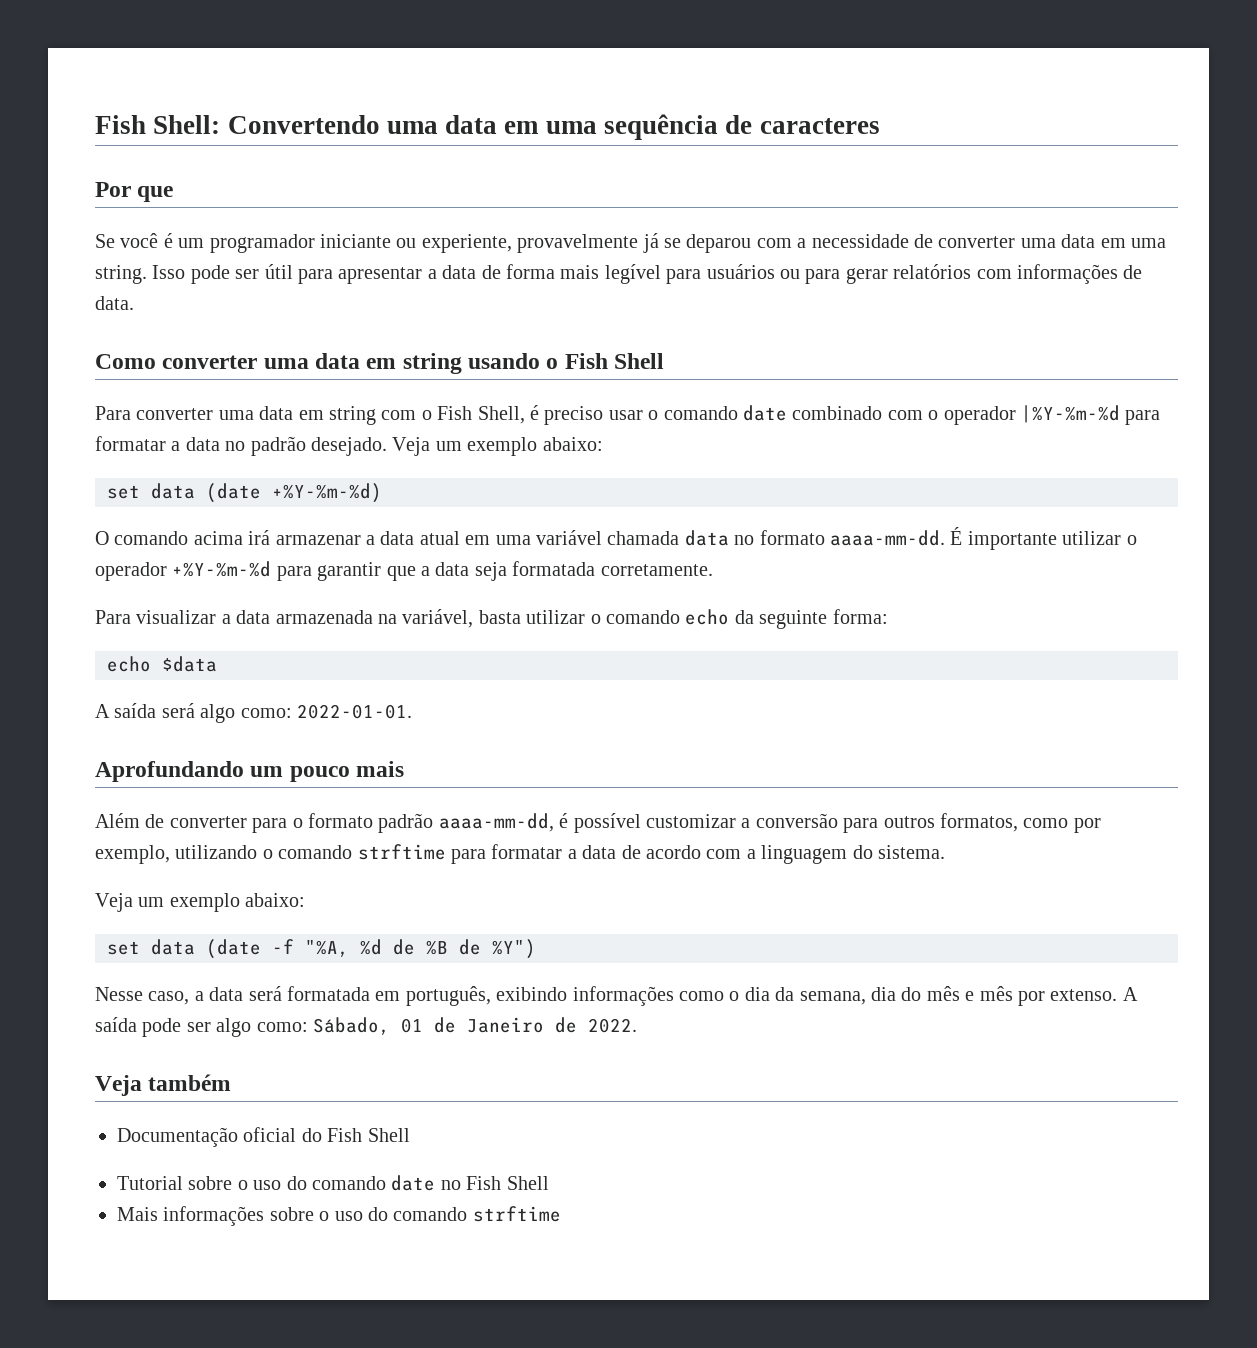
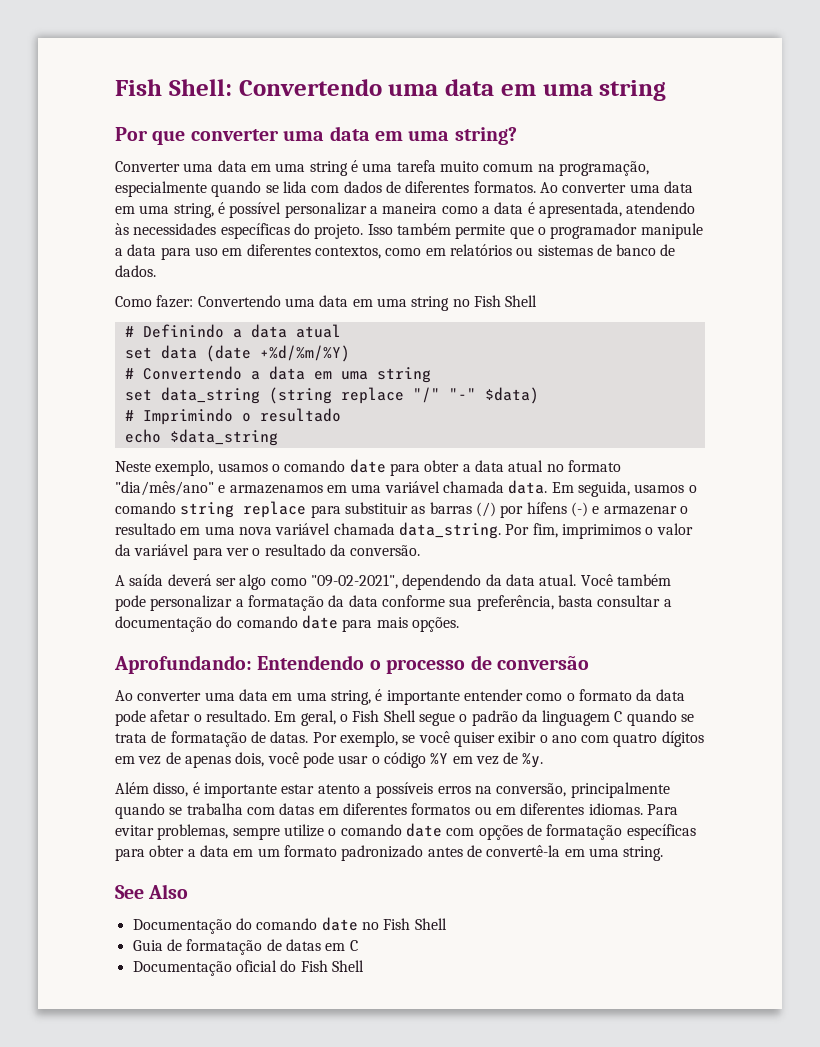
[604,114,880,140] sequência de caracteres -> [599,80,667,101] string
[95,233,1166,253] [95,264,1143,284] [95,296,134,310] [95,353,665,374] [95,405,1161,425] [95,436,603,456] [107,483,382,503] [95,527,1137,550] [95,561,713,581] [95,609,888,629] [107,656,217,672] [95,703,412,723] [95,761,405,782] [95,813,1101,833] [95,844,945,864] [95,893,306,912] [107,939,536,959] [95,986,1138,1006] [95,1017,637,1037] [95,1074,232,1096] [117,1127,410,1147] [117,1176,282,1190] // Se você é um programador iniciante ou experiente, provavelmente já se deparou com a necessidade de converter uma data em uma string. Isso pode ser útil para apresentar a data de forma mais legível para usuários ou para gerar relatórios com informações de data. // Como converter uma data em string usando o Fish Shell // Para converter uma data em string com o Fish Shell, é preciso usar o comando date combinado com o operador |%Y-%m-%d para formatar a data no padrão desejado. Veja um exemplo abaixo: // set data (date +%Y-%m-%d) // O comando acima irá armazenar a data atual em uma variável chamada data no formato aaaa-mm-dd. É importante utilizar o operador +%Y-%m-%d para garantir que a data seja formatada corretamente. // Para visualizar a data armazenada na variável, basta utilizar o comando echo da seguinte forma: // echo $data // A saída será algo como: 2022-01-01. // Aprofundando um pouco mais // Além de converter para o formato padrão aaaa-mm-dd, é possível customizar a conversão para outros formatos, como por exemplo, utilizando o comando strftime para formatar a data de acordo com a linguagem do sistema. // Veja um exemplo abaixo: // set data (date -f "%A, %d de %B de %Y") // Nesse caso, a data será formatada em português, exibindo informações como o dia da semana, dia do mês e mês por extenso. A saída pode ser algo como: Sábado, 01 de Janeiro de 2022. // Veja também // Documentação oficial do Fish Shell // Tutorial sobre o uso -> [190,126,517,145] [115,160,649,176] [115,181,693,197] [115,202,696,218] [115,223,703,239] [115,244,676,260] [115,265,156,277] [115,295,538,311] [124,324,341,338] [124,345,350,362] [124,366,431,383] [124,387,539,404] [124,408,341,425] [124,429,278,446] [115,459,621,476] [115,480,697,497] [115,501,688,518] [115,522,693,539] [115,544,421,560] [115,574,671,590] [115,595,672,611] [115,615,459,632] [114,655,589,674] [115,689,686,705] [115,710,695,726] [115,731,704,747] [115,752,544,768] [115,782,670,798] [115,803,678,819] [115,823,696,840] [115,845,664,861] [115,884,189,899] [132,919,232,934] converter uma data em uma string? // Converter uma data em uma string é uma tarefa muito comum na programação, especialmente quando se lida com dados de diferentes formatos. Ao converter uma data em uma string, é possível personalizar a maneira como a data é apresentada, atendendo às necessidades específicas do projeto. Isso também permite que o programador manipule a data para uso em diferentes contextos, como em relatórios ou sistemas de banco de dados. // Como fazer: Convertendo uma data em uma string no Fish Shell // # Definindo a data atual // set data (date +%d/%m/%Y) // # Convertendo a data em uma string // set data_string (string replace "/" "-" $data) // # Imprimindo o resultado // echo $data_string // Neste exemplo, usamos o comando date para obter a data atual no formato "dia/mês/ano" e armazenamos em uma variável chamada data. Em seguida, usamos o comando string replace para substituir as barras (/) por hífens (-) e armazenar o resultado em uma nova variável chamada data_string. Por fim, imprimimos o valor da variável para ver o resultado da conversão. // A saída deverá ser algo como "09-02-2021", dependendo da data atual. Você também pode personalizar a formatação da data conforme sua preferência, basta consultar a documentação do comando date para mais opções. // Aprofundando: Entendendo o processo de conversão // Ao converter uma data em uma string, é importante entender como o formato da data pode afetar o resultado. Em geral, o Fish Shell segue o padrão da linguagem C quando se trata de formatação de datas. Por exemplo, se você quiser exibir o ano com quatro dígitos em vez de apenas dois, você pode usar o código %Y em vez de %y. // Além disso, é importante estar atento a possíveis erros na conversão, principalmente quando se trabalha com datas em diferentes formatos ou em diferentes idiomas. Para evitar problemas, sempre utilize o comando date com opções de formatação específicas para obter a data em um formato padronizado antes de convertê-la em uma string. // See Also // Documentação
[117,1206,561,1226] Mais informações sobre o uso do comando strftime -> [132,939,358,955] [132,960,364,976] Guia de formatação de datas em C // Documentação oficial do Fish Shell

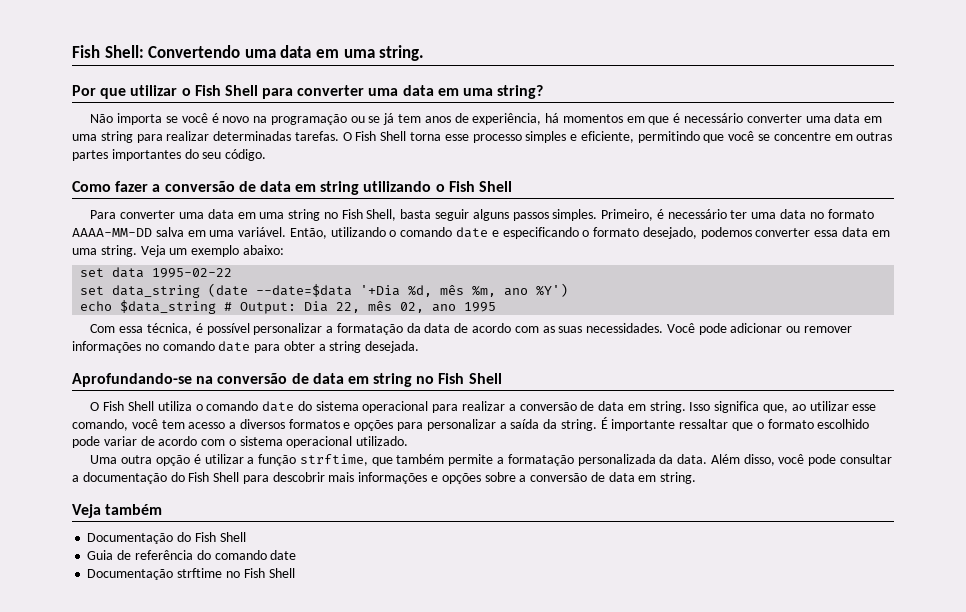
[599,80,667,101] string -> [379,45,425,61] string.
(186, 138) none -> [130,85,294,99] utilizar o Fish Shell para
[115,160,649,176] [115,181,693,197] [115,202,696,218] [115,223,703,239] [115,244,676,260] [115,265,156,277] [115,295,281,308] Converter uma data em uma string é uma tarefa muito comum na programação, especialmente quando se lida com dados de diferentes formatos. Ao converter uma data em uma string, é possível personalizar a maneira como a data é apresentada, atendendo às necessidades específicas do projeto. Isso também permite que o programador manipule a data para uso em diferentes contextos, como em relatórios ou sistemas de banco de dados. // Como fazer: Convertendo -> [90,113,883,125] [72,131,893,143] [72,149,267,161] [72,181,513,195] [90,210,176,219] Não importa se você é novo na programação ou se já tem anos de experiência, há momentos em que é necessário converter uma data em uma string para realizar determinadas tarefas. O Fish Shell torna esse processo simples e eficiente, permitindo que você se concentre em outras partes importantes do seu código. // Como fazer a conversão de data em string utilizando o Fish Shell // Para converter
[505,295,538,307] [124,324,341,338] [124,345,350,362] [124,366,431,383] [124,387,539,404] [124,408,341,425] [124,429,278,446] [115,460,280,476] Shell // # Definindo a data atual // set data (date +%d/%m/%Y) // # Convertendo a data em uma string // set data_string (string replace "/" "-" $data) // # Imprimindo o resultado // echo $data_string // Neste exemplo, usamos o -> [366,209,874,221] [72,227,890,239] [72,245,284,257] [80,267,233,278] [80,283,569,298] [80,300,497,314] [90,323,853,335] [72,341,159,353] Shell, basta seguir alguns passos simples. Primeiro, é necessário ter uma data no formato AAAA-MM-DD salva em uma variável. Então, utilizando o comando date e especificando o formato desejado, podemos converter essa data em uma string. Veja um exemplo abaixo: // set data 1995-02-22 // set data_string (date --date=$data '+Dia %d, mês %m, ano %Y') // echo $data_string # Output: Dia 22, mês 02, ano 1995 // Com essa técnica, é possível personalizar a formatação da data de acordo com as suas necessidades. Você pode adicionar ou remover informações no
[474,460,621,472] [115,480,697,497] [115,501,688,518] [115,522,693,539] [115,544,421,560] [115,574,671,590] [115,595,672,611] [115,615,459,632] [114,655,589,674] [115,689,686,705] [115,710,695,726] [115,731,704,747] [115,752,544,768] [115,782,670,798] [115,803,678,819] [115,823,696,840] [115,845,664,861] [115,884,189,899] data atual no formato "dia/mês/ano" e armazenamos em uma variável chamada data. Em seguida, usamos o comando string replace para substituir as barras (/) por hífens (-) e armazenar o resultado em uma nova variável chamada data_string. Por fim, imprimimos o valor da variável para ver o resultado da conversão. // A saída deverá ser algo como "09-02-2021", dependendo da data atual. Você também pode personalizar a formatação da data conforme sua preferência, basta consultar a documentação do comando date para mais opções. // Aprofundando: Entendendo o processo de conversão // Ao converter uma data em uma string, é importante entender como o formato da data pode afetar o resultado. Em geral, o Fish Shell segue o padrão da linguagem C quando se trata de formatação de datas. Por exemplo, se você quiser exibir o ano com quatro dígitos em vez de apenas dois, você pode usar o código %Y em vez de %y. // Além disso, é importante estar atento a possíveis erros na conversão, principalmente quando se trabalha com datas em diferentes formatos ou em diferentes idiomas. Para evitar problemas, sempre utilize o comando date com opções de formatação específicas para obter a data em um formato padronizado antes de convertê-la em uma string. // See Also -> [329,341,420,353] [72,373,502,387] [90,401,877,413] [72,417,870,431] [72,436,409,448] [90,454,893,466] [72,472,697,484] [72,504,163,518] string desejada. // Aprofundando-se na conversão de data em string no Fish Shell // O Fish Shell utiliza o comando date do sistema operacional para realizar a conversão de data em string. Isso significa que, ao utilizar esse comando, você tem acesso a diversos formatos e opções para personalizar a saída da string. É importante ressaltar que o formato escolhido pode variar de acordo com o sistema operacional utilizado. // Uma outra opção é utilizar a função strftime, que também permite a formatação personalizada da data. Além disso, você pode consultar a documentação do Fish Shell para descobrir mais informações e opções sobre a conversão de data em string. // Veja também
[256,917,379,931] comando date no -> (192, 537) none
[186,939,358,955] [132,960,297,976] formatação de datas em C // Documentação oficial do -> [134,550,297,560] [87,568,240,580] referência do comando date // Documentação strftime no

